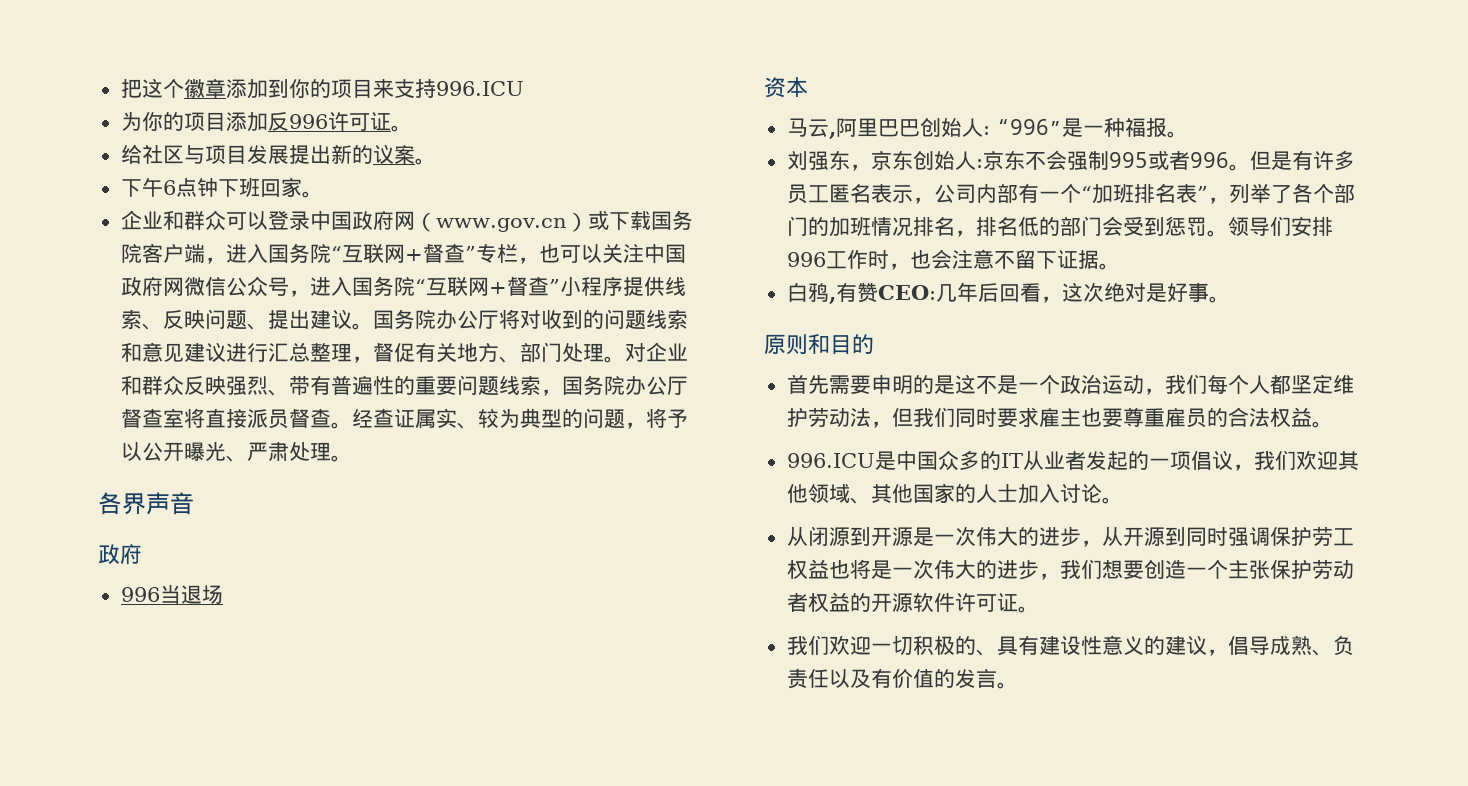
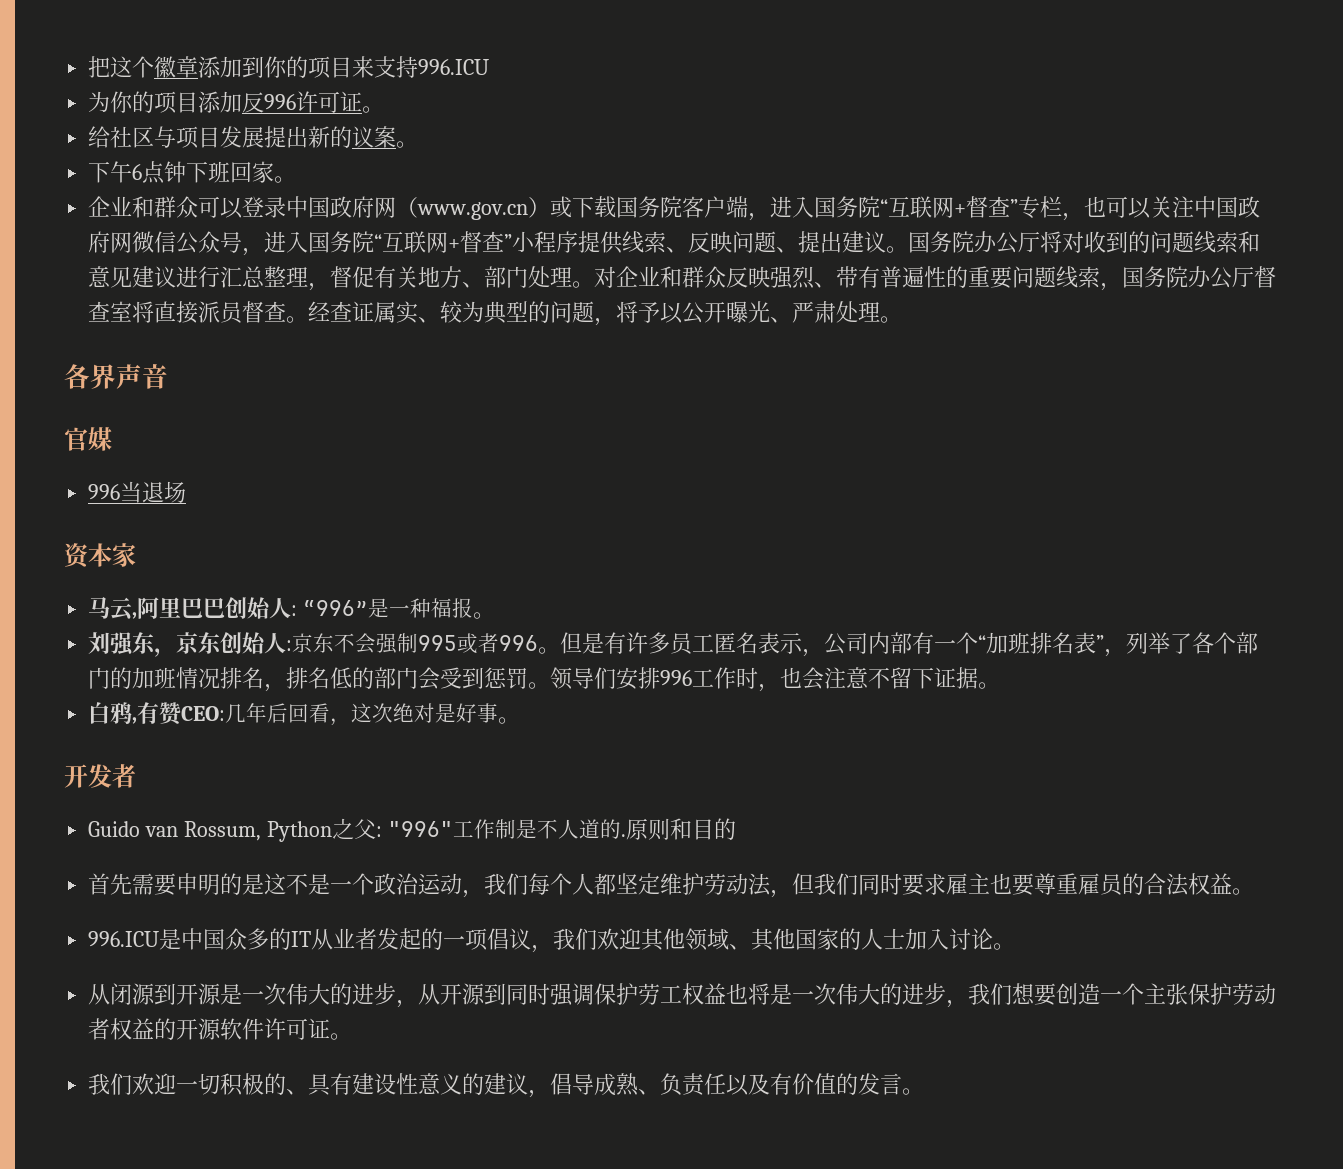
[98,544,142,565] 政府 -> [64,427,112,451] 官媒
(808, 87) none -> [112,543,136,567] 家
(1230, 299) none -> [64,764,136,788] [88,818,626,842] 开发者 // Guido van Rossum, Python之父: "996"工作制是不人道的.

